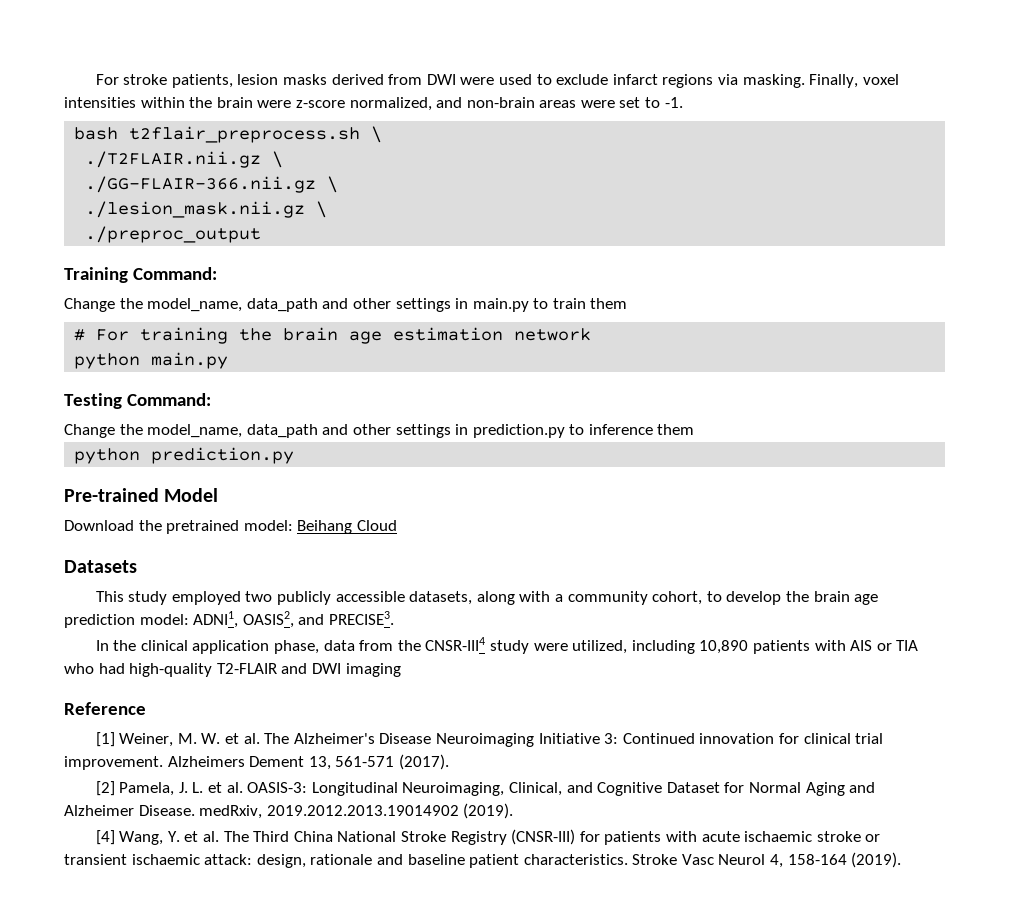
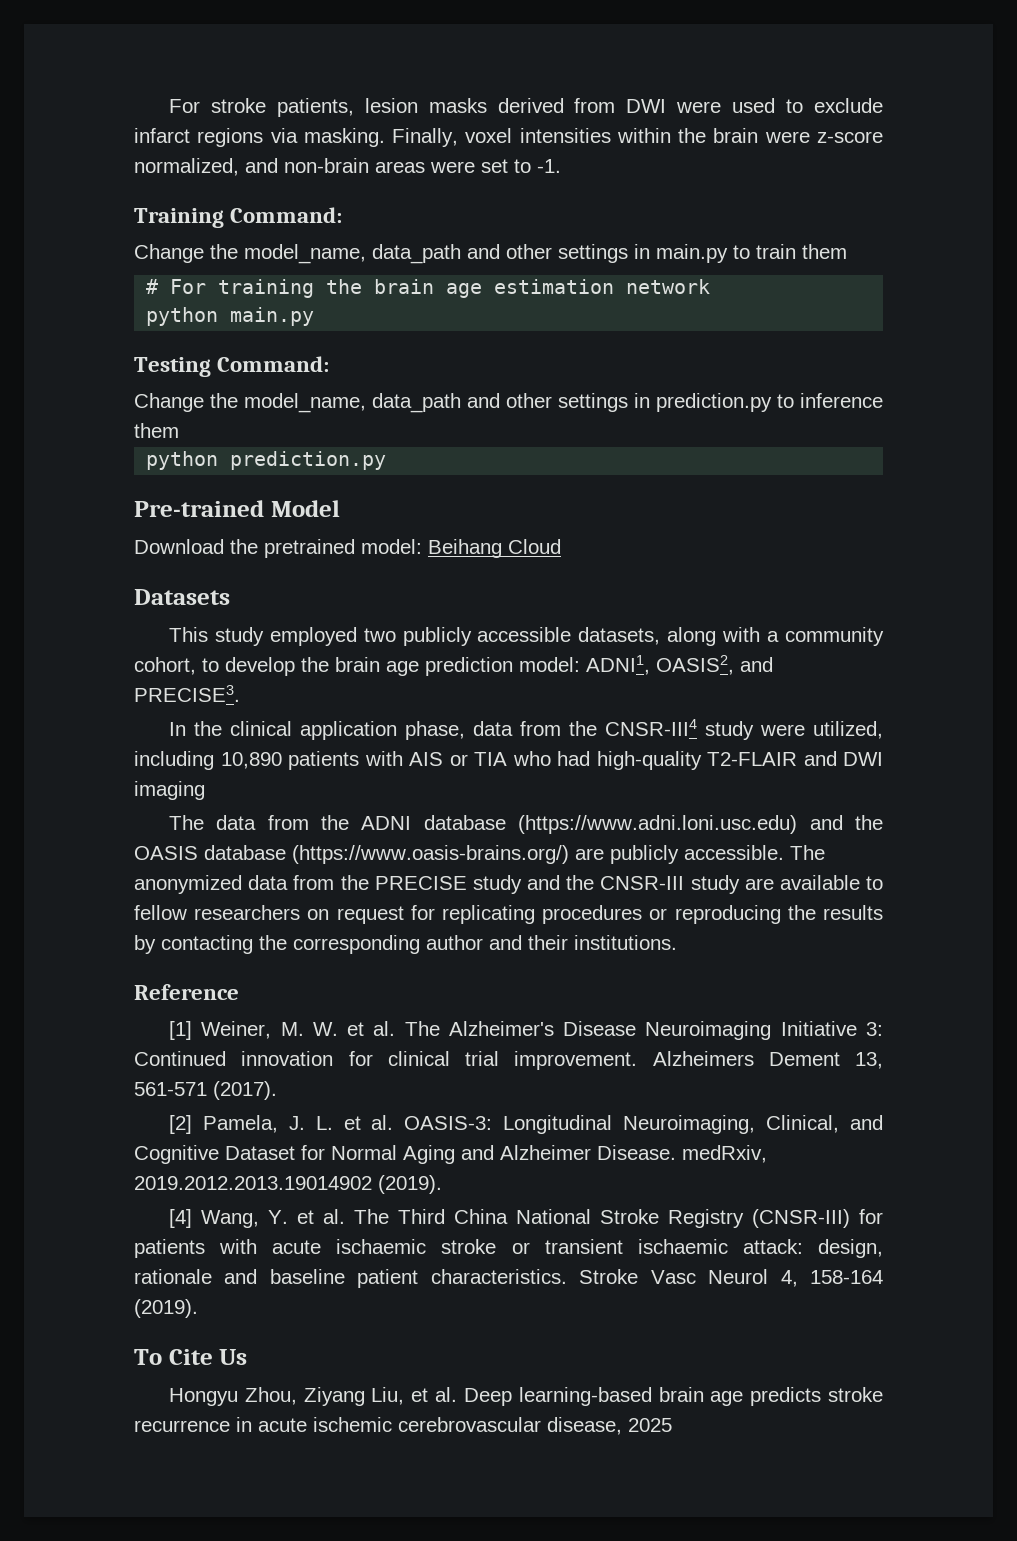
[74,126,383,143] [85,151,284,168] [85,176,339,193] [85,201,328,218] [85,226,262,243] // bash t2flair_preprocess.sh \ // ./T2FLAIR.nii.gz \ // ./GG-FLAIR-366.nii.gz \ // ./lesion_mask.nii.gz \ // ./preproc_output -> (561, 166) none
(401, 670) none -> [168,815,883,834] [134,845,825,864] [134,875,883,894] [134,905,884,924] [134,935,677,954] // The data from the ADNI database (https://www.adni.loni.usc.edu) and the OASIS database (https://www.oasis-brains.org/) are publicly accessible. The anonymized data from the PRECISE study and the CNSR-III study are available to fellow researchers on request for replicating procedures or reproducing the results by contacting the corresponding author and their institutions.
(902, 860) none -> [134,1349,248,1365] [168,1387,883,1406] [134,1417,672,1435] // To Cite Us // Hongyu Zhou, Ziyang Liu, et al. Deep learning-based brain age predicts stroke recurrence in acute ischemic cerebrovascular disease, 2025

